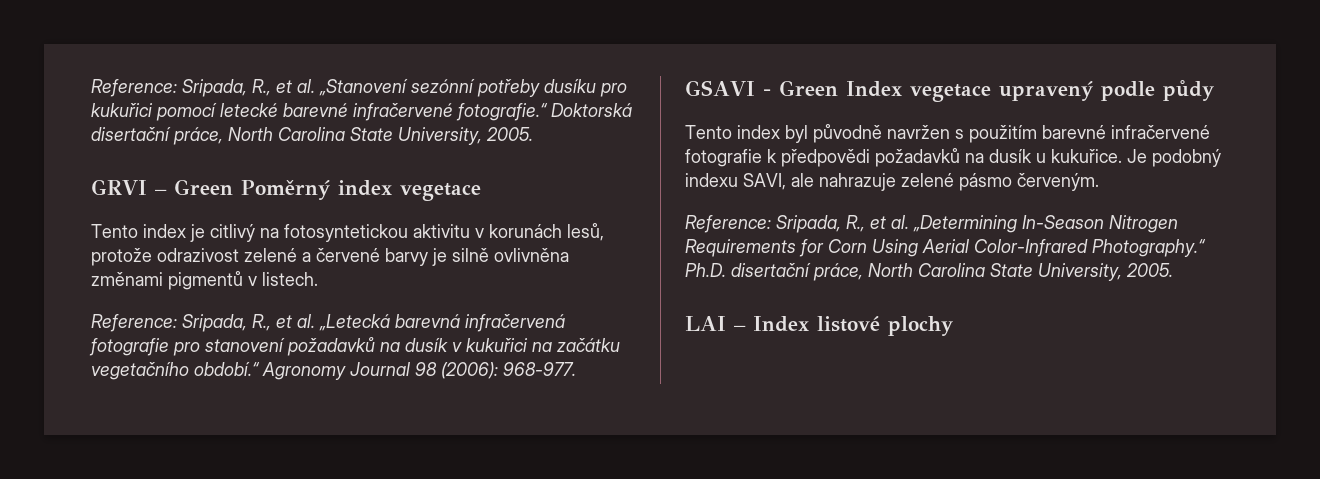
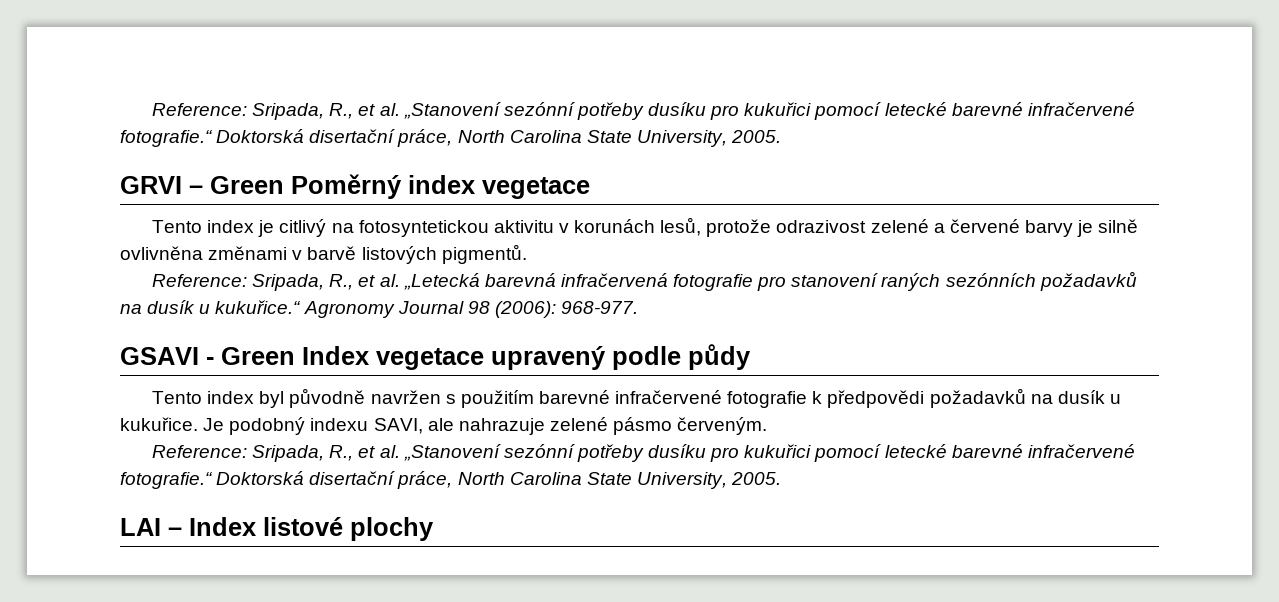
[168,271,318,290] pigmentů v listech. -> [292,244,527,264] v barvě listových pigmentů.
[287,337,620,356] [91,361,260,380] požadavků na dusík v kukuřici na začátku vegetačního období.“ -> [881,271,1137,291] [120,300,302,314] raných sezónních požadavků na dusík u kukuřice.“
[913,215,1178,233] [685,239,1206,257] [685,263,726,277] „Determining In-Season Nitrogen Requirements for Corn Using Aerial Color-Infrared Photography.“ Ph.D. -> [403,444,1135,462] [120,471,305,489] „Stanovení sezónní potřeby dusíku pro kukuřici pomocí letecké barevné infračervené fotografie.“ Doktorská

